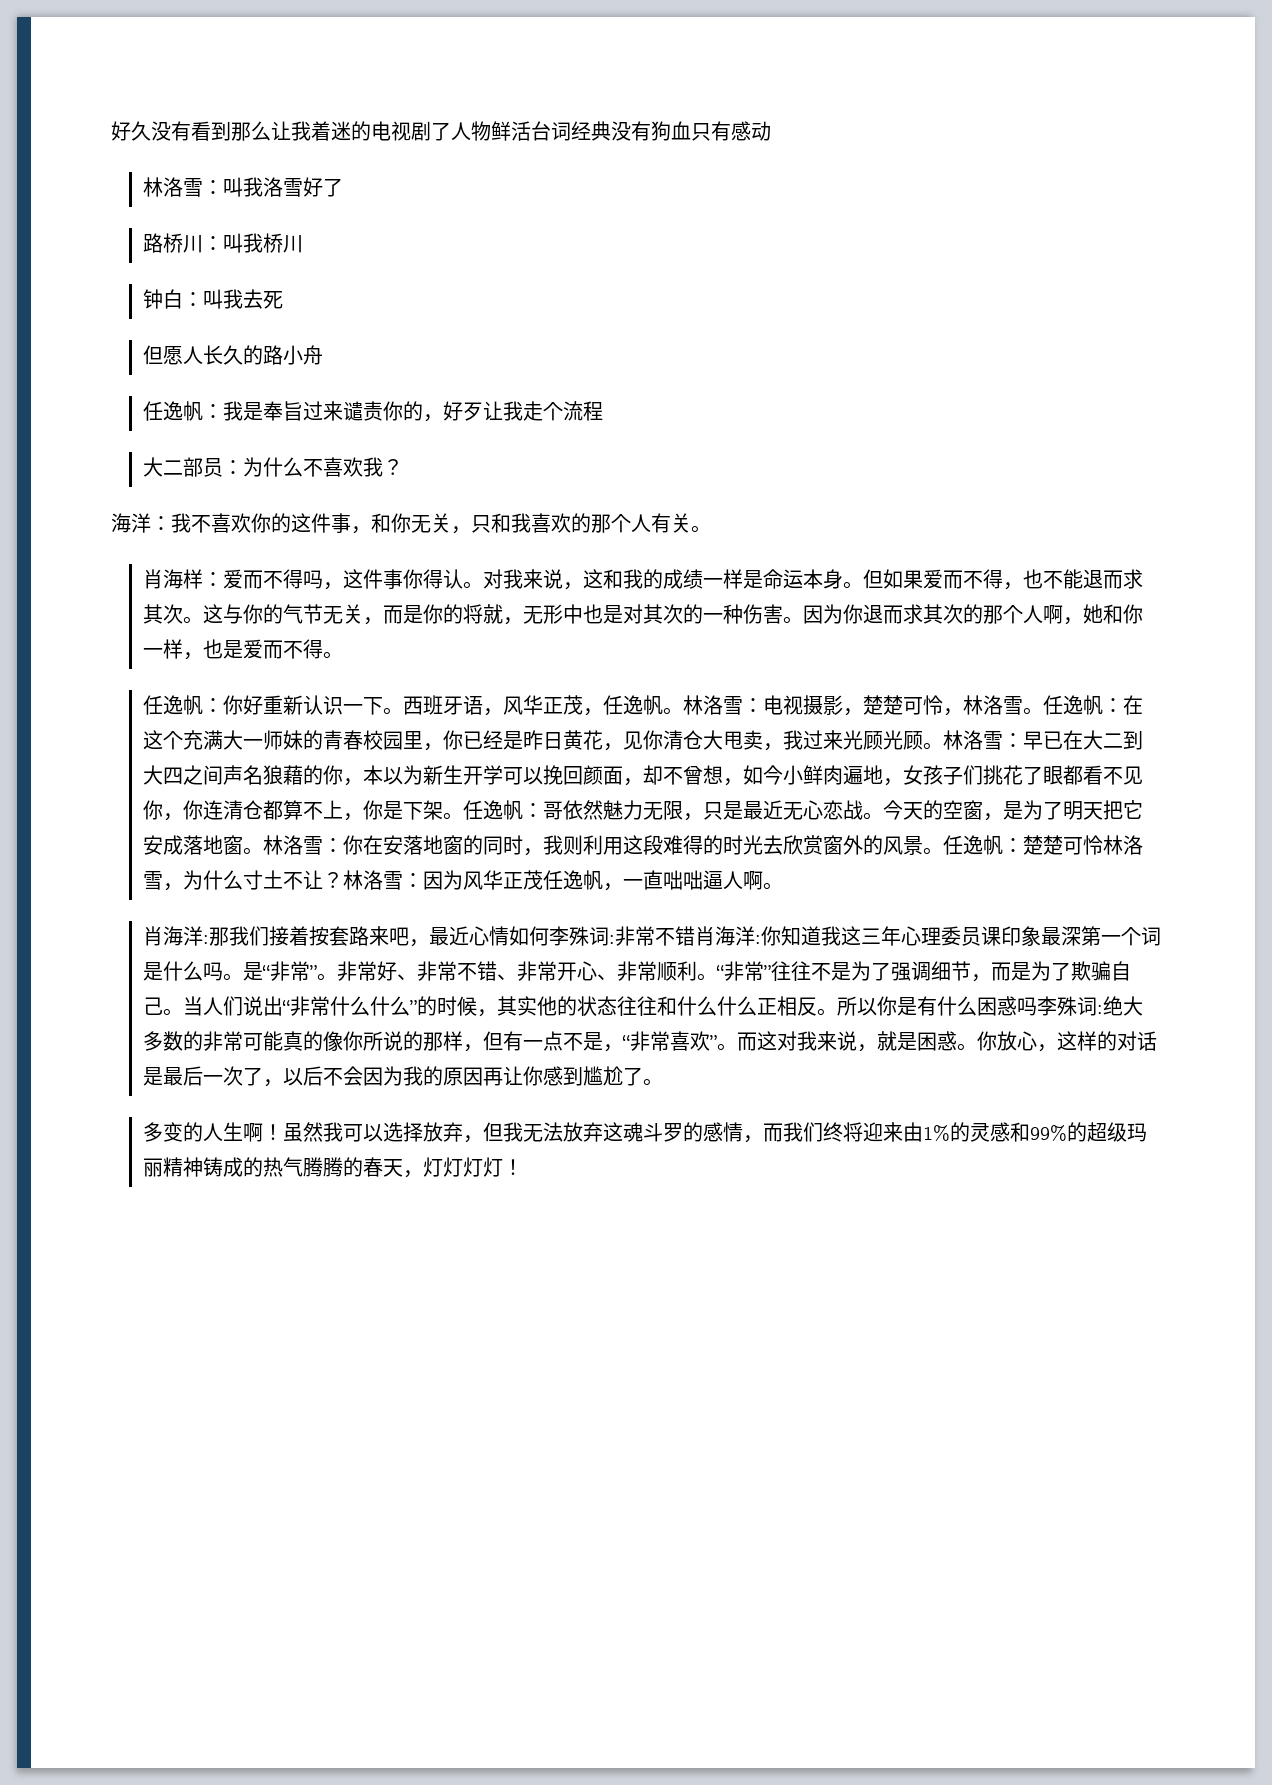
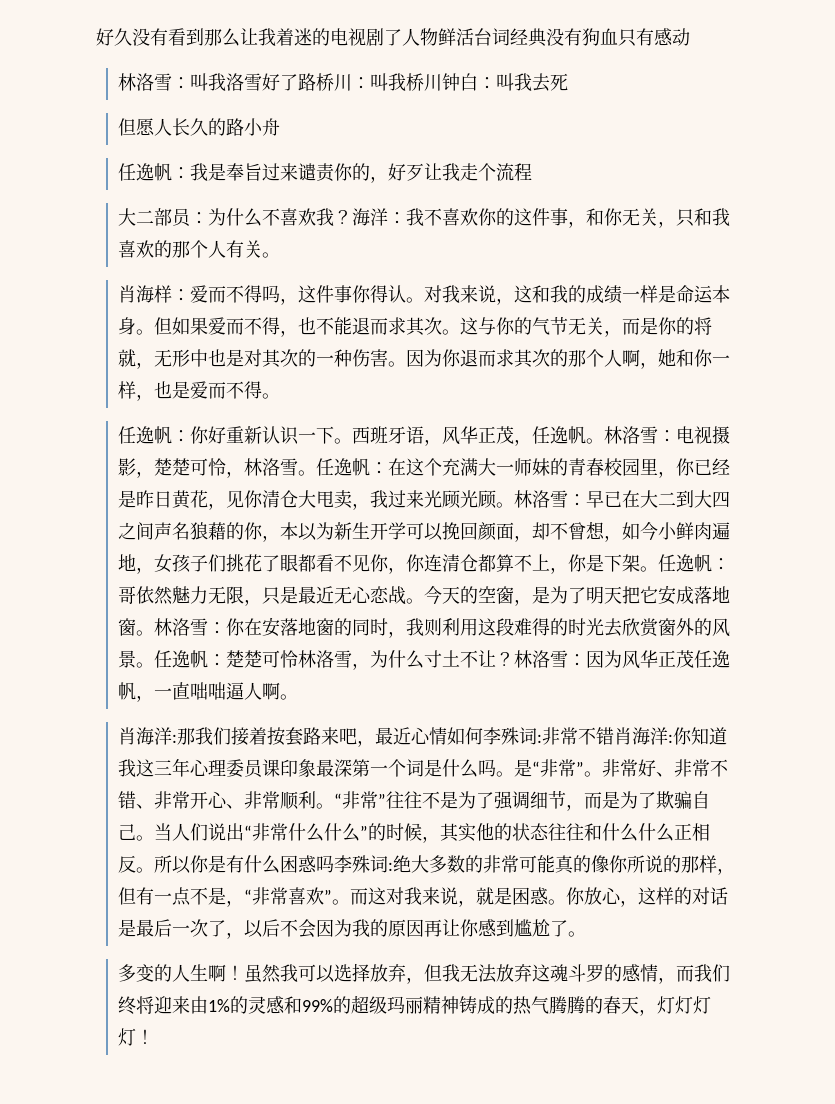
(343, 187) // -> (299, 82) none
(303, 244) // -> (443, 82) none
(403, 467) // -> (353, 217) none

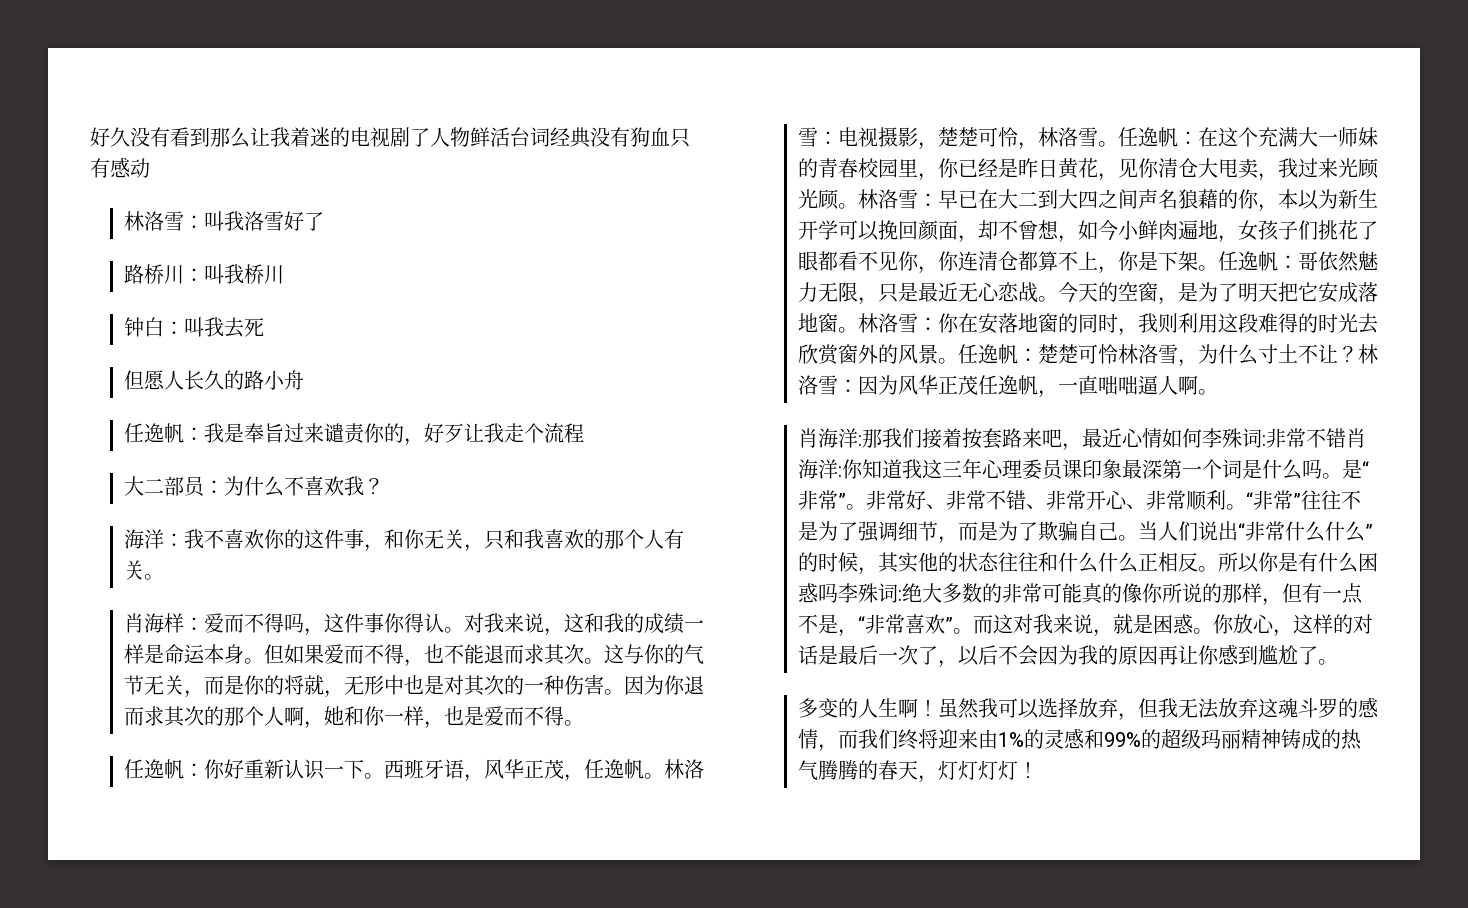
(299, 82) none -> (324, 221) //
(443, 82) none -> (284, 274) //
(353, 217) none -> (384, 486) //

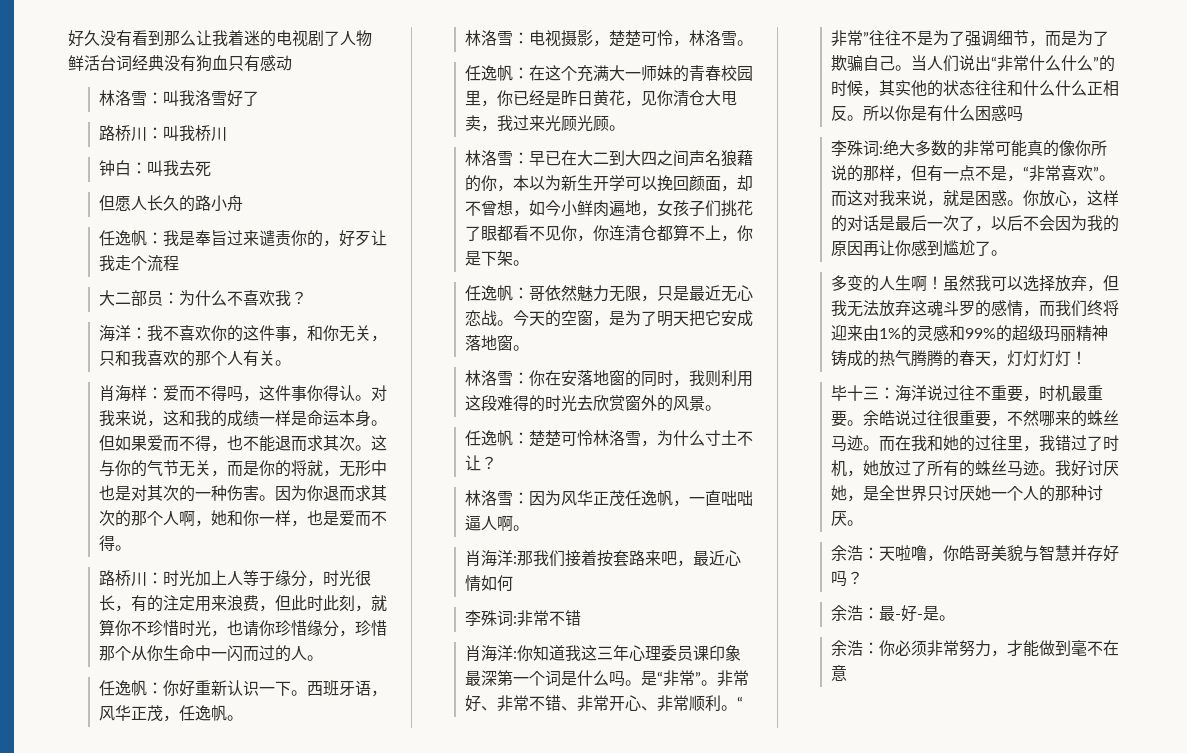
(584, 723) none -> [98,570,371,587] [98,595,387,612] [98,619,387,637] [98,645,323,662] // 路桥川：时光加上人等于缘分，时光很长，有的注定用来浪费，但此时此刻，就算你不珍惜时光，也请你珍惜缘分，珍惜那个从你生命中一闪而过的人。
(664, 776) none -> (243, 718) //
(1118, 144) none -> (753, 43) //
(858, 206) none -> (625, 128) //
(1218, 268) none -> (529, 263) //
(858, 330) none -> (529, 348) //
(958, 361) none -> (721, 408) //
(1358, 354) none -> (497, 463) //
(1202, 438) none -> (513, 583) //
(1346, 438) none -> (581, 618) //
(838, 593) none -> (1023, 113) //
(1038, 770) none -> [830,385,1103,402] [830,410,1119,427] [830,435,1119,452] [830,460,1119,477] [830,485,1103,502] [830,511,863,526] [830,545,1119,562] [830,570,863,587] [830,605,955,622] [830,640,1119,657] [830,665,847,681] // 毕十三：海洋说过往不重要，时机最重要。余皓说过往很重要，不然哪来的蛛丝马迹。而在我和她的过往里，我错过了时机，她放过了所有的蛛丝马迹。我好讨厌她，是全世界只讨厌她一个人的那种讨厌。 // 余浩：天啦噜，你皓哥美貌与智慧并存好吗？ // 余浩：最-好-是。 // 余浩：你必须非常努力，才能做到毫不在意

